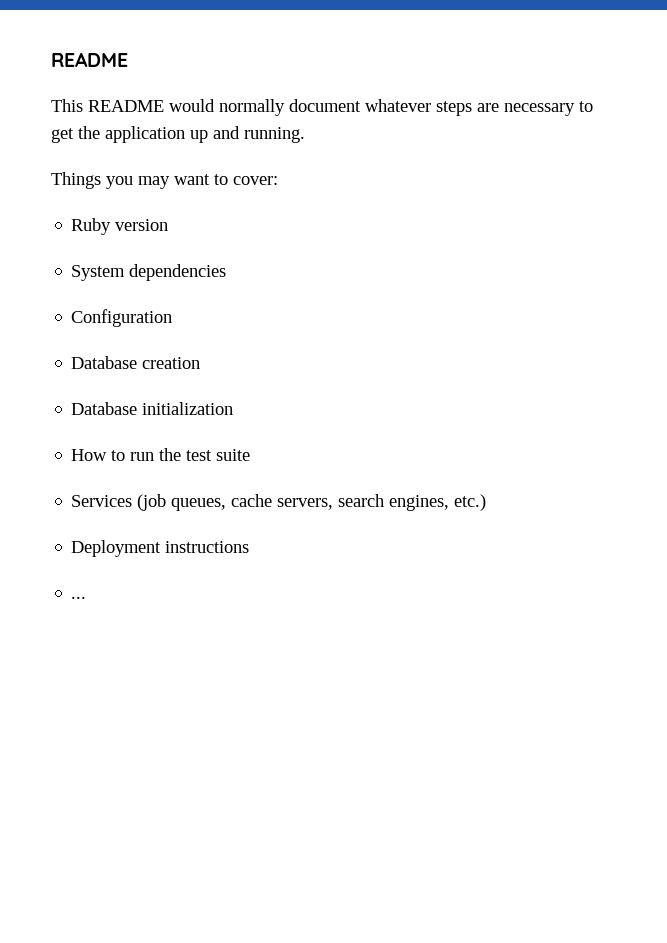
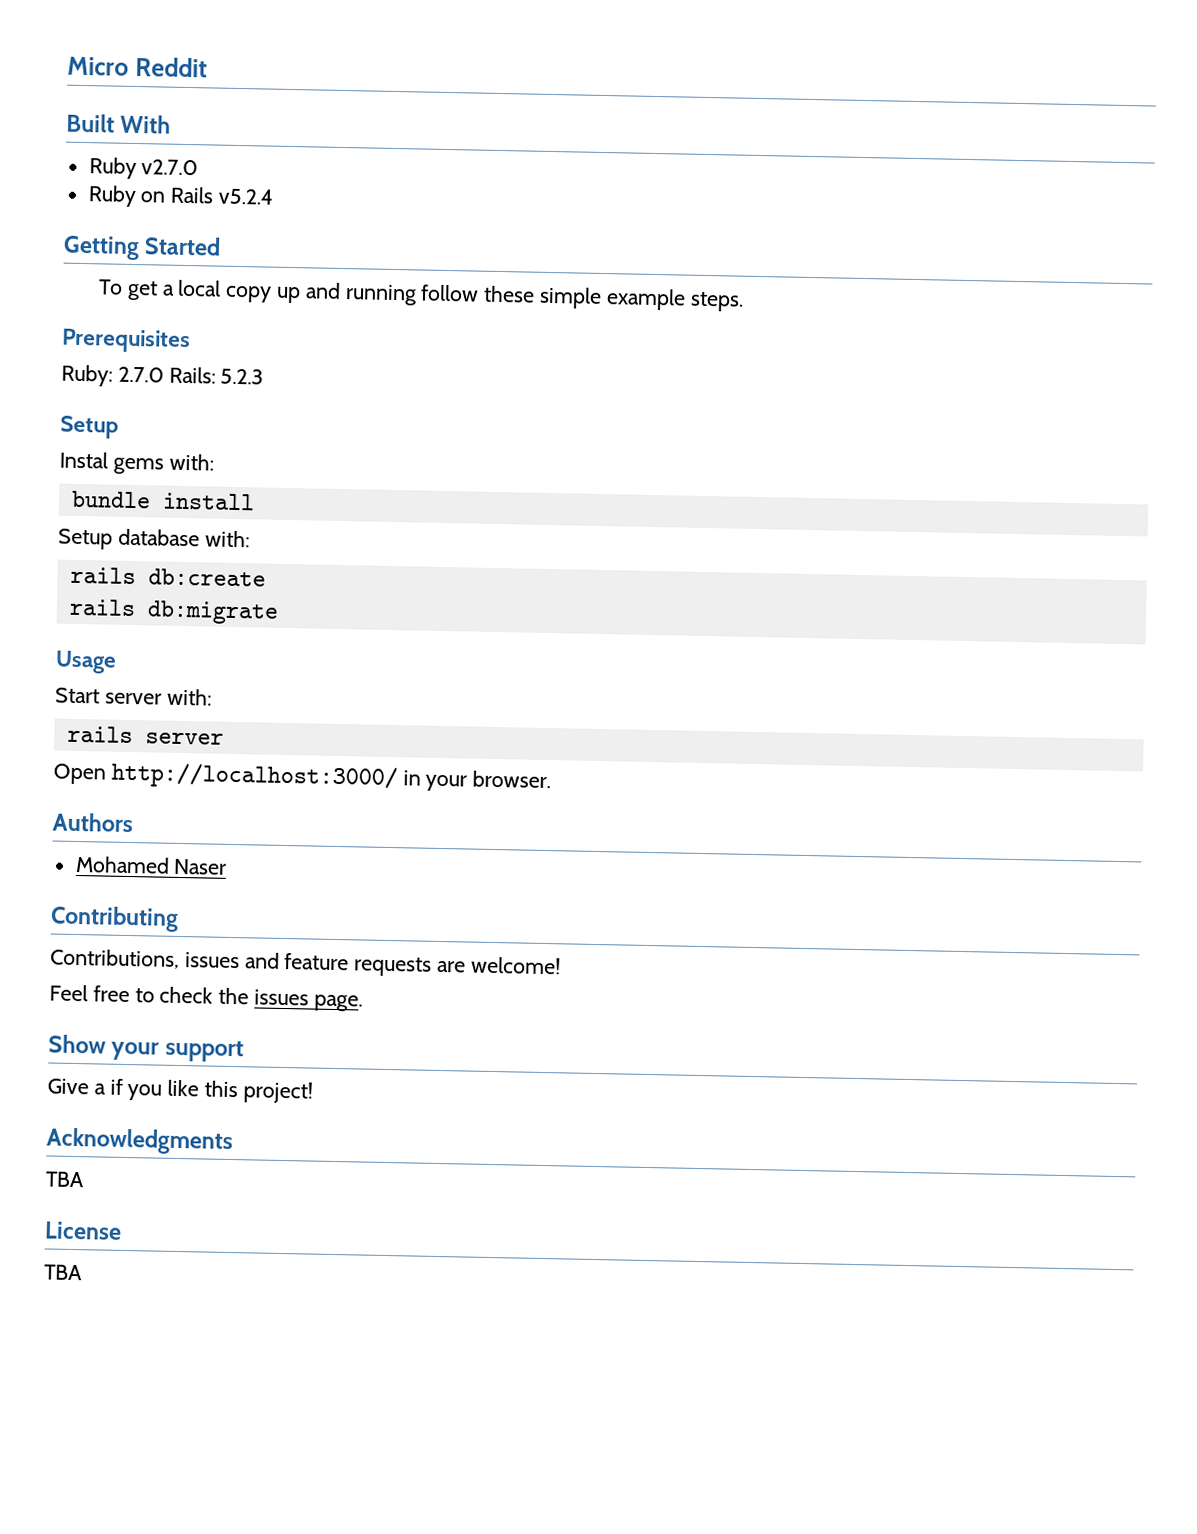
[51,52,128,67] [51,99,593,116] [51,126,305,143] [51,172,278,189] [71,218,169,235] [71,264,227,281] [71,309,173,327] [71,356,201,369] [71,402,234,415] [71,448,251,461] [71,494,487,511] [71,540,250,557] [71,596,87,599] README // This README would normally document whatever steps are necessary to get the application up and running. // Things you may want to cover: // Ruby version // System dependencies // Configuration // Database creation // Database initialization // How to run the test suite // Services (job queues, cache servers, search engines, etc.) // Deployment instructions // ... -> [67,56,208,78] [66,113,172,134] [88,157,199,180] [87,185,275,208] [63,235,222,261] [97,279,744,312] [61,328,191,354] [61,364,265,387] [60,415,119,439] [59,451,214,475] [70,490,255,511] [58,528,250,550] [69,566,266,587] [68,598,279,625] [55,650,117,674] [55,687,212,706] [66,725,224,745] [53,761,552,792] [52,812,134,833] [74,855,228,875] [50,905,179,932] [50,948,561,977] [49,984,363,1012] [48,1034,244,1063] [47,1078,313,1104] [46,1127,233,1156] [45,1171,85,1188] [44,1221,122,1240] [44,1264,83,1281] Micro Reddit // Built With // Ruby v2.7.0 // Ruby on Rails v5.2.4 // Getting Started // To get a local copy up and running follow these simple example steps. // Prerequisites // Ruby: 2.7.0 Rails: 5.2.3 // Setup // Instal gems with: // bundle install // Setup database with: // rails db:create // rails db:migrate // Usage // Start server with: // rails server // Open http://localhost:3000/ in your browser. // Authors // Mohamed Naser // Contributing // Contributions, issues and feature requests are welcome! // Feel free to check the issues page. // Show your support // Give a if you like this project! // Acknowledgments // TBA // License // TBA

